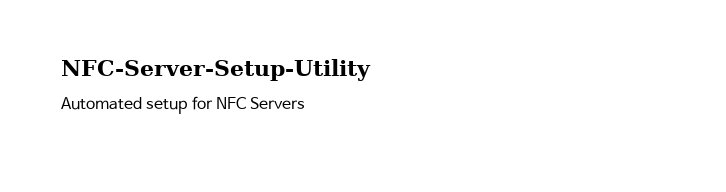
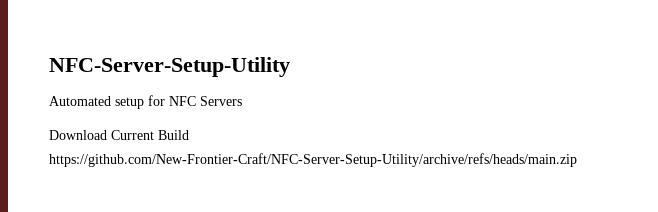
(306, 103) none -> [49,130,189,140] [49,153,577,167] // Download Current Build https://github.com/New-Frontier-Craft/NFC-Server-Setup-Utility/archive/refs/heads/main.zip

